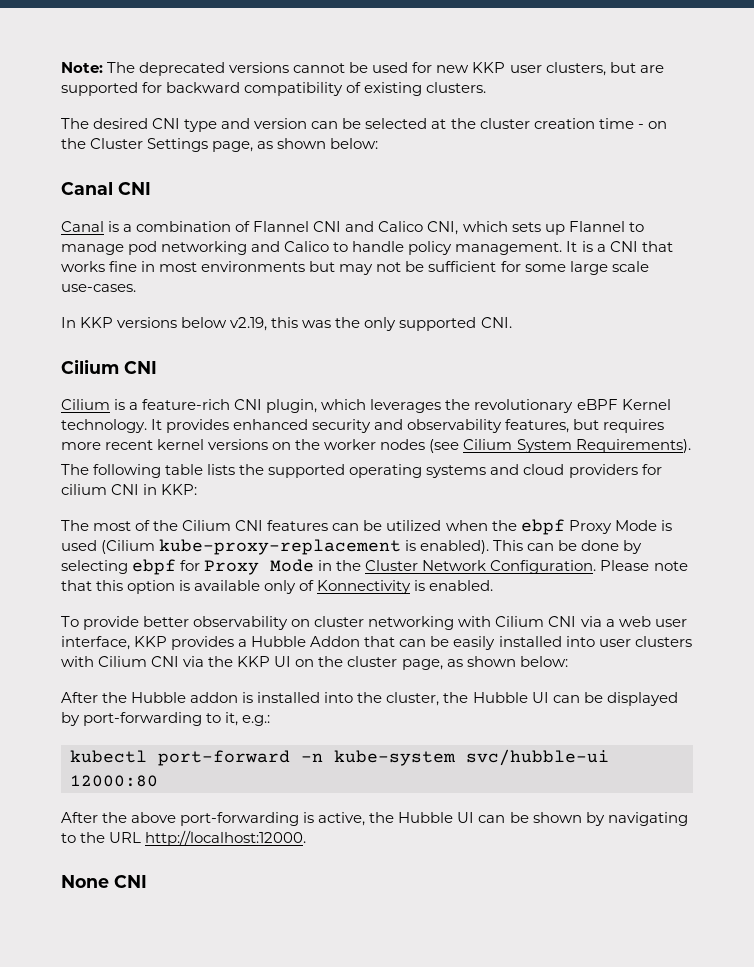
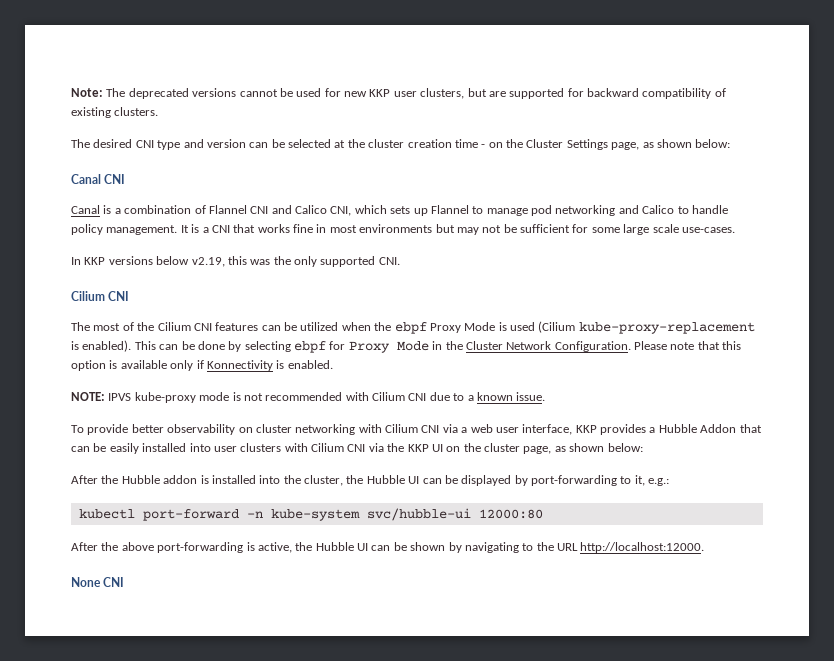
[61,399,671,413] [61,419,665,433] [61,439,691,453] [61,464,662,478] [61,484,198,495] // Cilium is a feature-rich CNI plugin, which leverages the revolutionary eBPF Kernel technology. It provides enhanced security and observability features, but requires more recent kernel versions on the worker nodes (see Cilium System Requirements). // The following table lists the supported operating systems and cloud providers for cilium CNI in KKP: -> (130, 296) none
[299,580,315,591] of -> [196,360,204,369] if
(494, 585) none -> [71,392,546,403] // NOTE: IPVS kube-proxy mode is not recommended with Cilium CNI due to a known issue.

